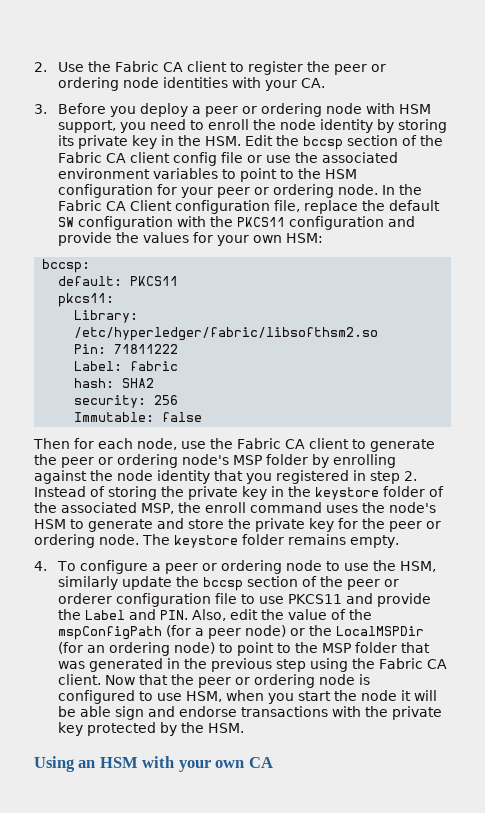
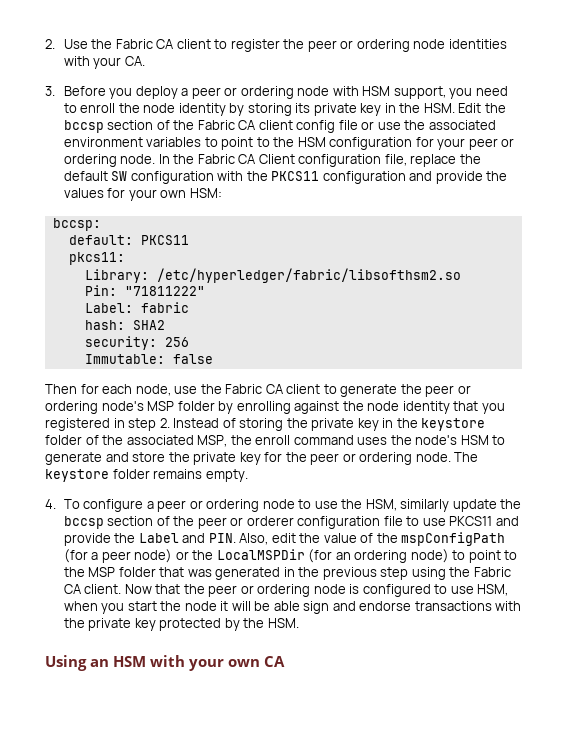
[114,344,179,354] 71811222 -> [124,286,205,296] "71811222"

